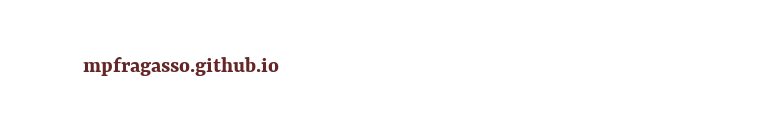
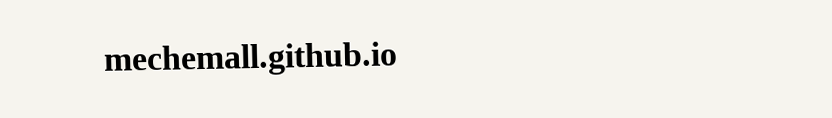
[83,57,279,76] mpfragasso.github.io -> [103,41,398,78] mechemall.github.io

